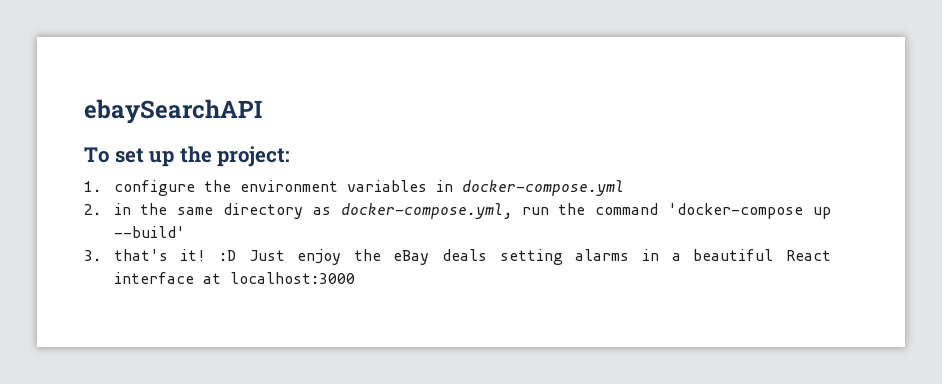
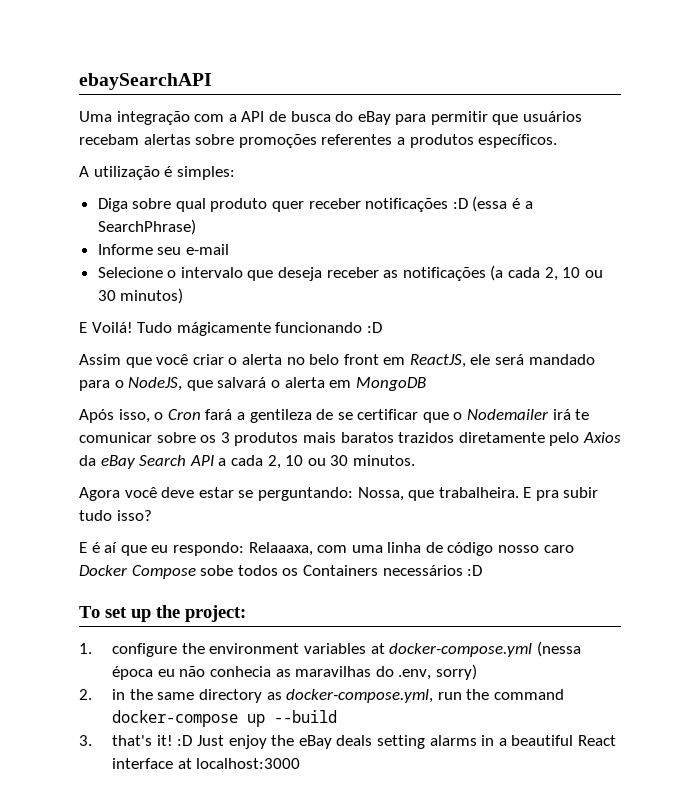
(262, 111) none -> [79,111,583,125] [79,134,558,148] [79,166,235,180] [97,196,533,212] [97,219,196,235] [97,244,229,255] [97,265,603,281] [97,288,184,304] [79,322,382,336] [79,354,595,368] [79,377,426,391] [79,409,590,423] [79,432,621,446] [79,455,415,469] [79,487,599,501] [79,510,152,521] [79,542,574,556] [79,565,483,579] // Uma integração com a API de busca do eBay para permitir que usuários recebam alertas sobre promoções referentes a produtos específicos. // A utilização é simples: // Diga sobre qual produto quer receber notificações :D (essa é a SearchPhrase) // Informe seu e-mail // Selecione o intervalo que deseja receber as notificações (a cada 2, 10 ou 30 minutos) // E Voilá! Tudo mágicamente funcionando :D // Assim que você criar o alerta no belo front em ReactJS, ele será mandado para o NodeJS, que salvará o alerta em MongoDB // Após isso, o Cron fará a gentileza de se certificar que o Nodemailer irá te comunicar sobre os 3 produtos mais baratos trazidos diretamente pelo Axios da eBay Search API a cada 2, 10 ou 30 minutos. // Agora você deve estar se perguntando: Nossa, que trabalheira. E pra subir tudo isso? // E é aí que eu respondo: Relaaaxa, com uma linha de código nosso caro Docker Compose sobe todos os Containers necessários :D
[435,180,453,192] in -> [370,643,385,654] at
(624, 188) none -> [536,641,581,657] [112,664,477,680] (nessa época eu não conhecia as maravilhas do .env, sorry)
[668,203,831,219] [113,226,185,238] 'docker-compose up --build' -> [112,710,338,727] docker-compose up --build

